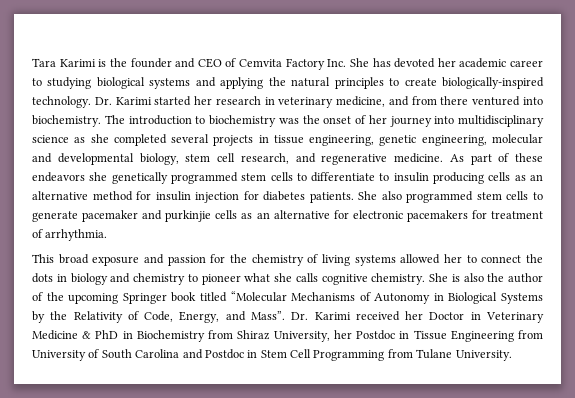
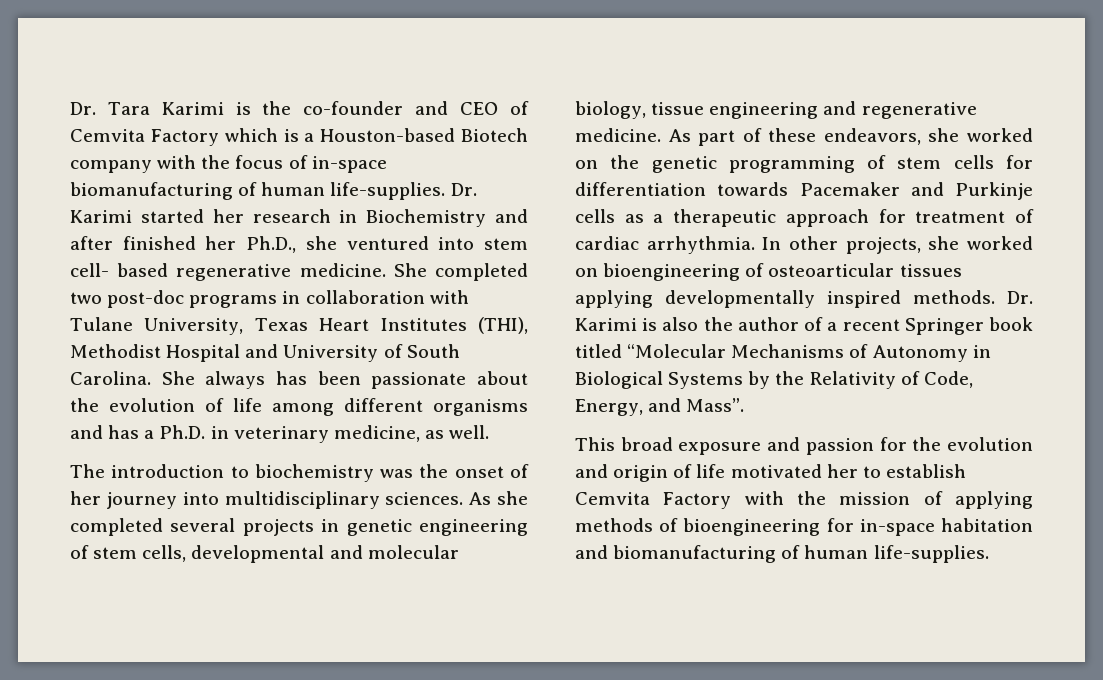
(32, 62) none -> [70,102,96,115] Dr.
[130,58,172,68] founder -> [303,101,404,115] co-founder
[327,58,543,68] [32,77,544,89] [32,96,91,108] Inc. She has devoted her academic career to studying biological systems and applying the natural principles to create biologically-inspired technology. -> [224,128,528,142] [70,155,387,173] [70,182,446,200] which is a Houston-based Biotech company with the focus of in-space biomanufacturing of human life-supplies.
[278,96,543,108] [32,115,101,127] veterinary medicine, and from there ventured into biochemistry. -> [366,209,528,227] [70,236,528,253] [70,263,528,281] [70,290,469,308] [70,317,528,335] [70,344,460,362] [70,371,528,389] [70,398,528,416] [70,425,490,443] Biochemistry and after finished her Ph.D., she ventured into stem cell- based regenerative medicine. She completed two post-doc programs in collaboration with Tulane University, Texas Heart Institutes (THI), Methodist Hospital and University of South Carolina. She always has been passionate about the evolution of life among different organisms and has a Ph.D. in veterinary medicine, as well. //
[32,135,86,143] science as -> [385,492,492,505] sciences. As
[273,134,543,146] [32,153,289,165] tissue engineering, genetic engineering, molecular and developmental biology, stem cell research, -> [346,519,528,536] [70,545,459,563] [575,101,819,119] genetic engineering of stem cells, developmental and molecular biology, tissue engineering
[32,172,544,184] [32,191,544,203] [32,210,468,222] endeavors she genetically programmed stem cells to differentiate to insulin producing cells as an alternative method for insulin injection for diabetes patients. She also programmed stem cells to generate pacemaker and purkinjie cells as an alternative for electronic pacemakers -> [823,128,1033,145] [575,155,1033,173] [575,182,1033,200] [575,209,869,227] endeavors, she worked on the genetic programming of stem cells for differentiation towards Pacemaker and Purkinje cells as a therapeutic approach
(43, 233) none -> [575,236,639,250] cardiac
[32,254,544,266] [32,273,448,285] // This broad exposure and passion for the chemistry of living systems allowed her to connect the dots in biology and chemistry to pioneer what she calls cognitive chemistry. She -> [762,236,1033,254] [575,263,962,281] [575,290,1034,308] [575,318,637,331] In other projects, she worked on bioengineering of osteoarticular tissues applying developmentally inspired methods. Dr. Karimi
[46,292,119,304] the upcoming -> [827,319,900,331] a recent
[291,311,544,323] [32,330,543,342] [32,349,512,361] Dr. Karimi received her Doctor in Veterinary Medicine & PhD in Biochemistry from Shiraz University, her Postdoc in Tissue Engineering from University of South Carolina and Postdoc in Stem Cell Programming from Tulane University. -> [575,437,1033,455] [575,464,966,482] [575,491,1033,509] [575,518,1033,536] [575,545,989,563] // This broad exposure and passion for the evolution and origin of life motivated her to establish Cemvita Factory with the mission of applying methods of bioengineering for in-space habitation and biomanufacturing of human life-supplies.

